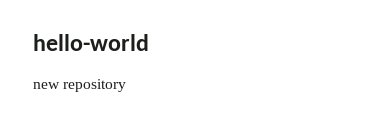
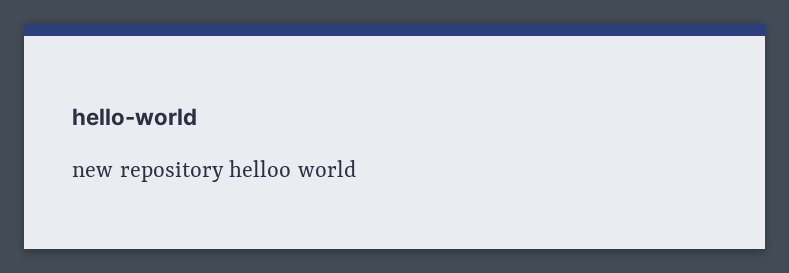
(127, 85) none -> [229,160,356,177] helloo world

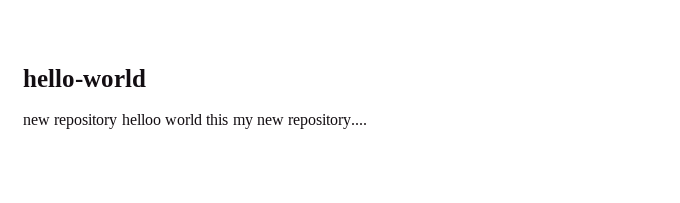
(356, 168) none -> [206,114,368,129] this my new repository....

